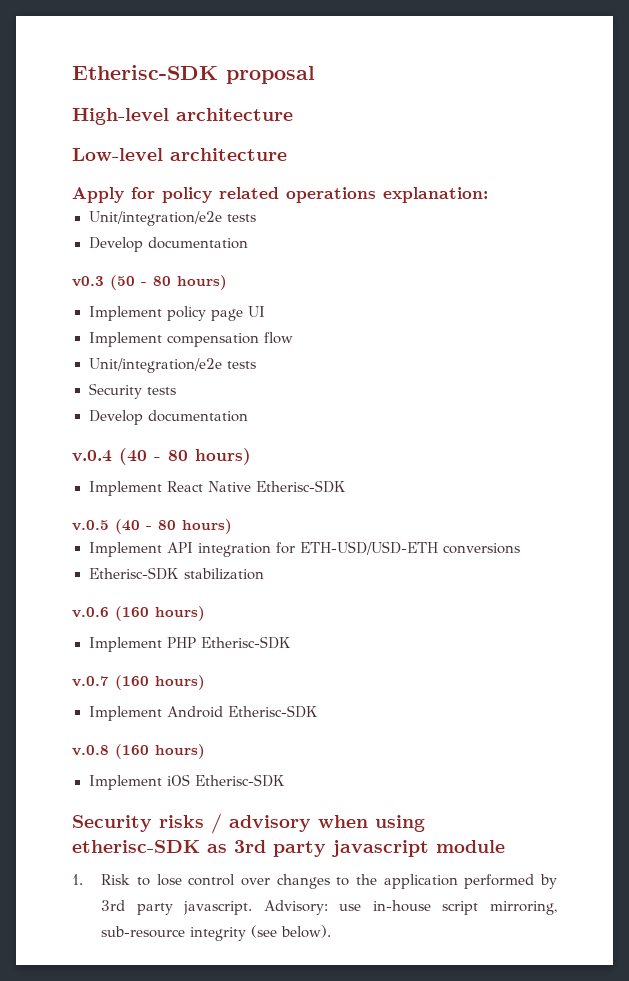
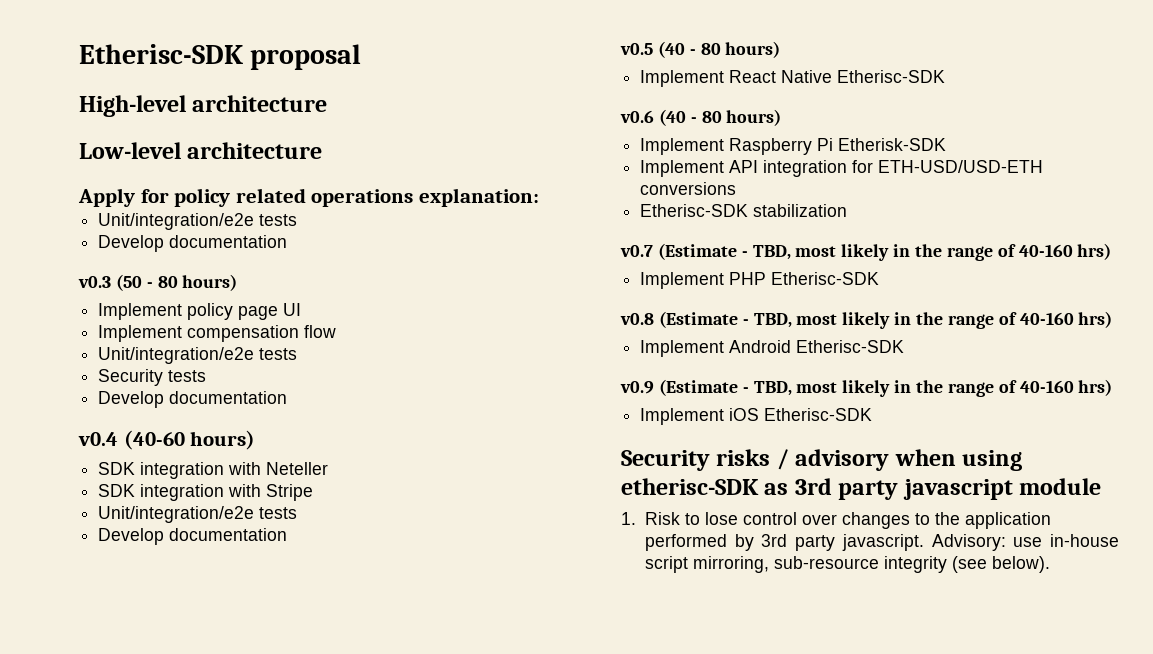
[72,450,112,462] v.0.4 -> [78,430,256,450] [98,462,329,479] [98,484,314,501] [98,506,298,523] [98,528,288,545] [620,43,653,55] v0.4 (40-60 hours) // SDK integration with Neteller // SDK integration with Stripe // Unit/integration/e2e tests // Develop documentation // v0.5
[72,519,232,534] v.0.5 (40 - 80 hours) -> [620,109,782,126] [640,138,947,155] v0.6 (40 - 80 hours) // Implement Raspberry Pi Etherisk-SDK
[72,606,205,621] [88,636,291,652] [72,675,205,690] [88,705,318,721] [72,744,205,759] v.0.6 (160 hours) // Implement PHP Etherisc-SDK // v.0.7 (160 hours) // Implement Android Etherisc-SDK // v.0.8 (160 hours) -> [620,243,1112,261] [640,272,880,289] [620,311,1113,329] [640,340,905,357] [620,379,1113,397] v0.7 (Estimate - TBD, most likely in the range of 40-160 hrs) // Implement PHP Etherisc-SDK // v0.8 (Estimate - TBD, most likely in the range of 40-160 hrs) // Implement Android Etherisc-SDK // v0.9 (Estimate - TBD, most likely in the range of 40-160 hrs)

